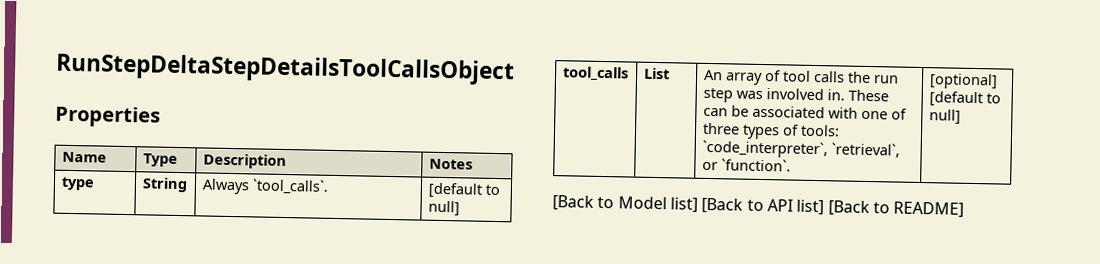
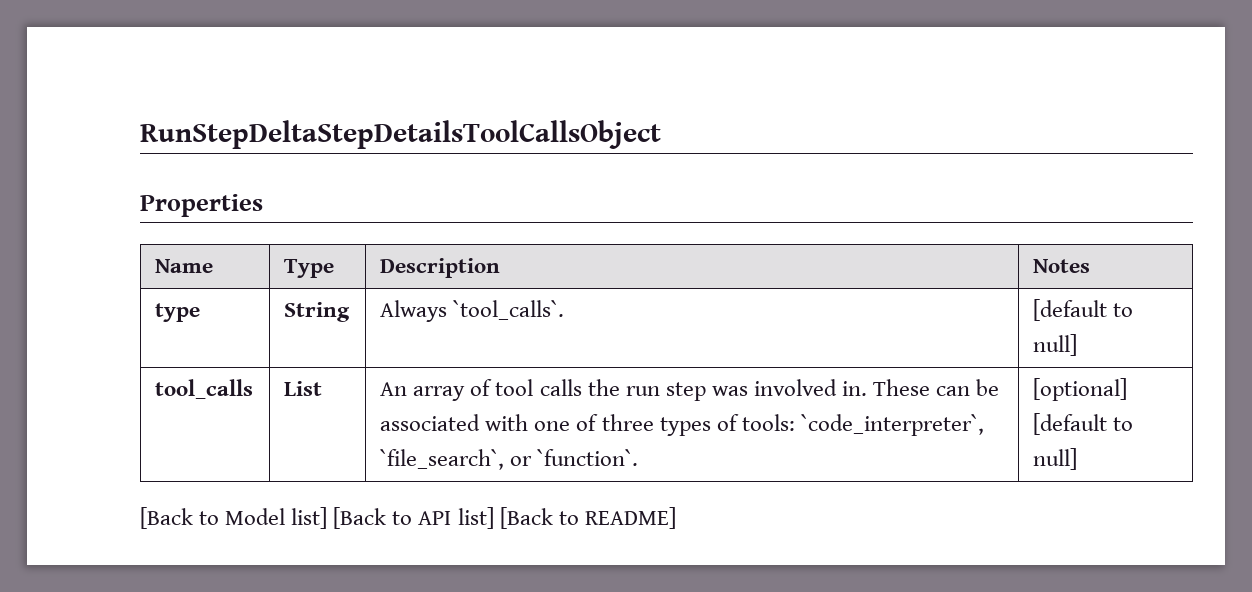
[830,142,900,158] `retrieval`, -> [380,449,505,470] `file_search`,

